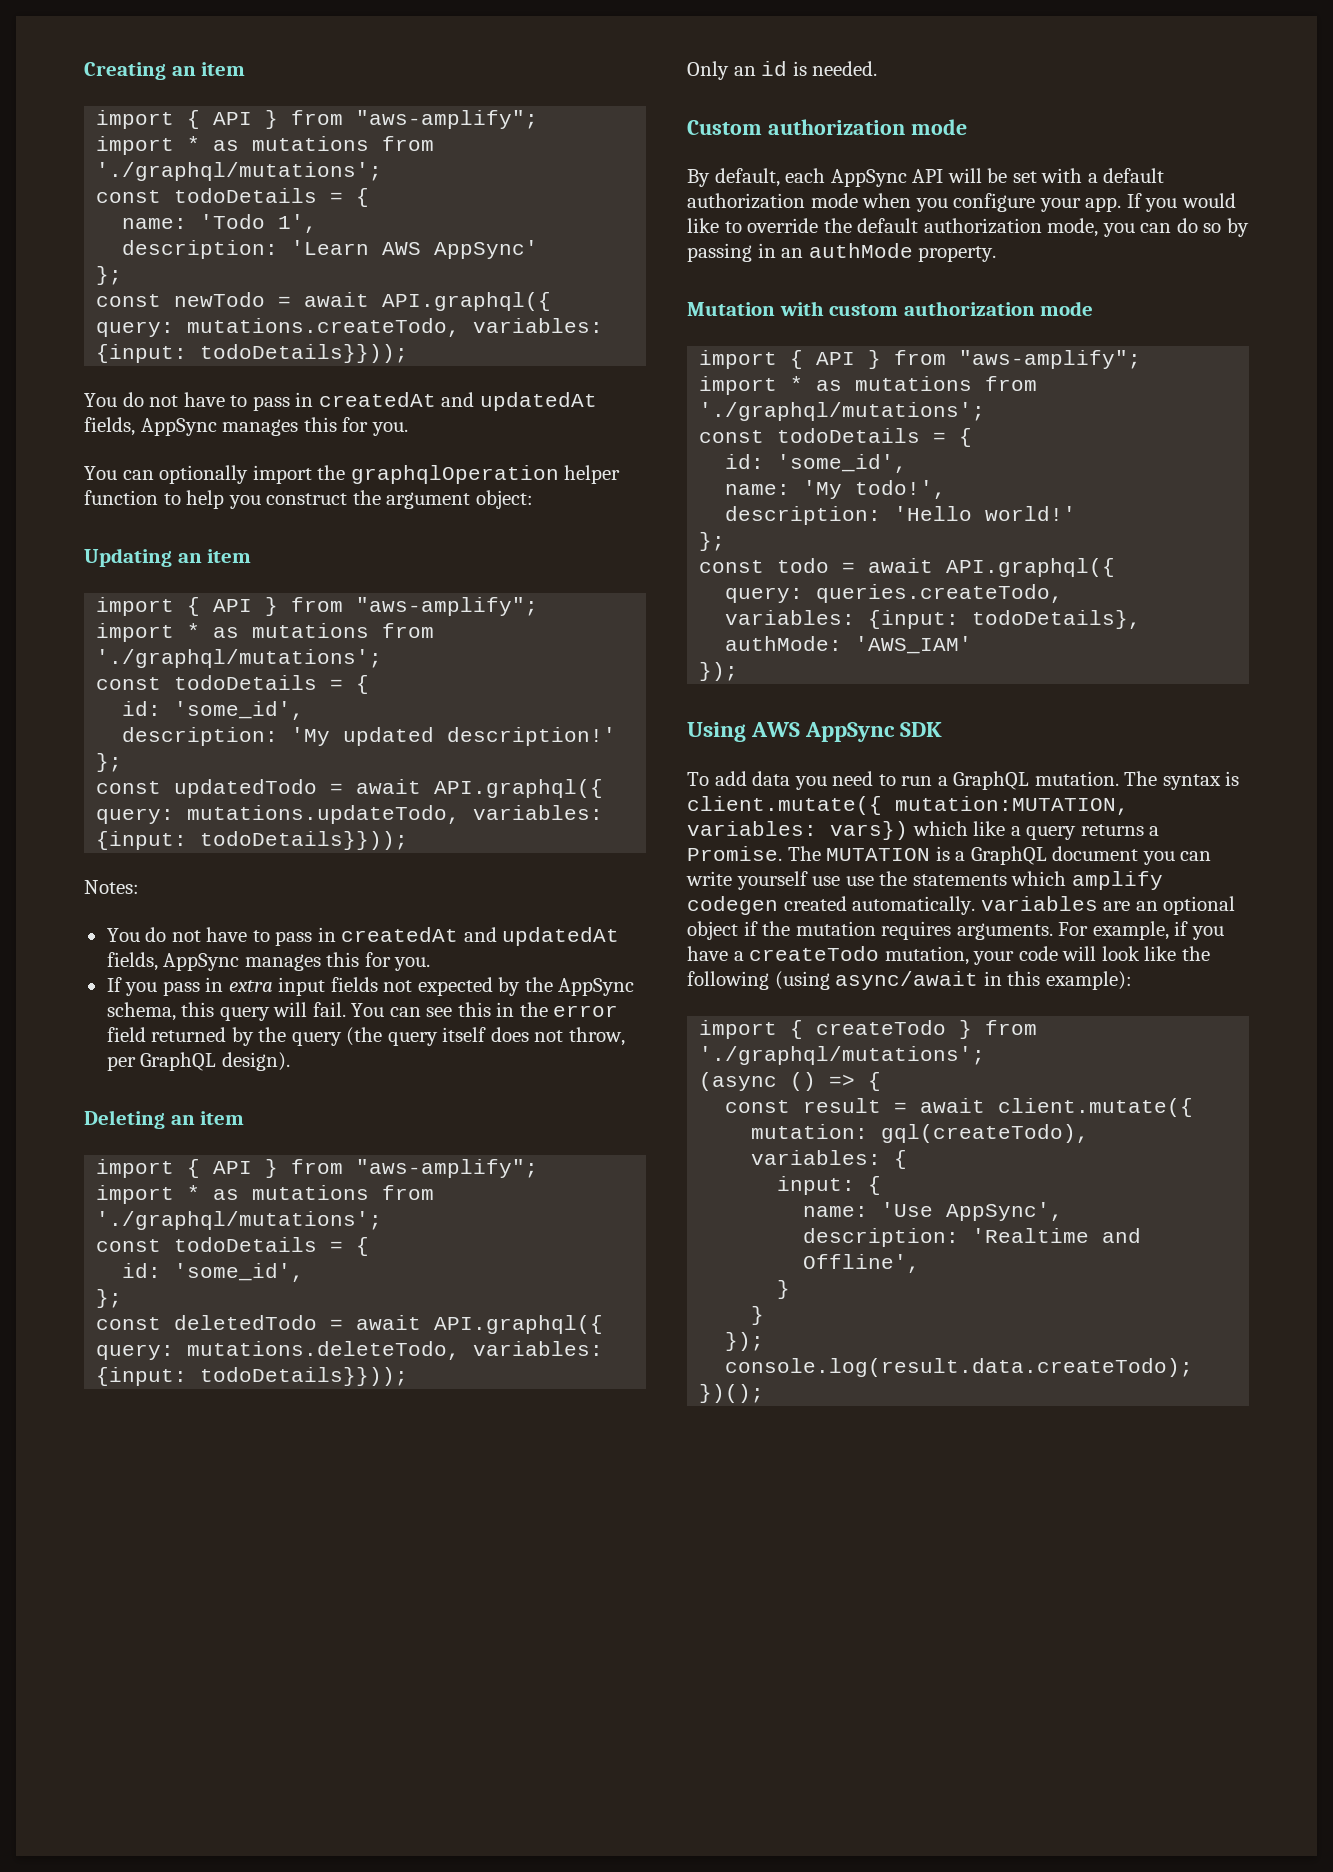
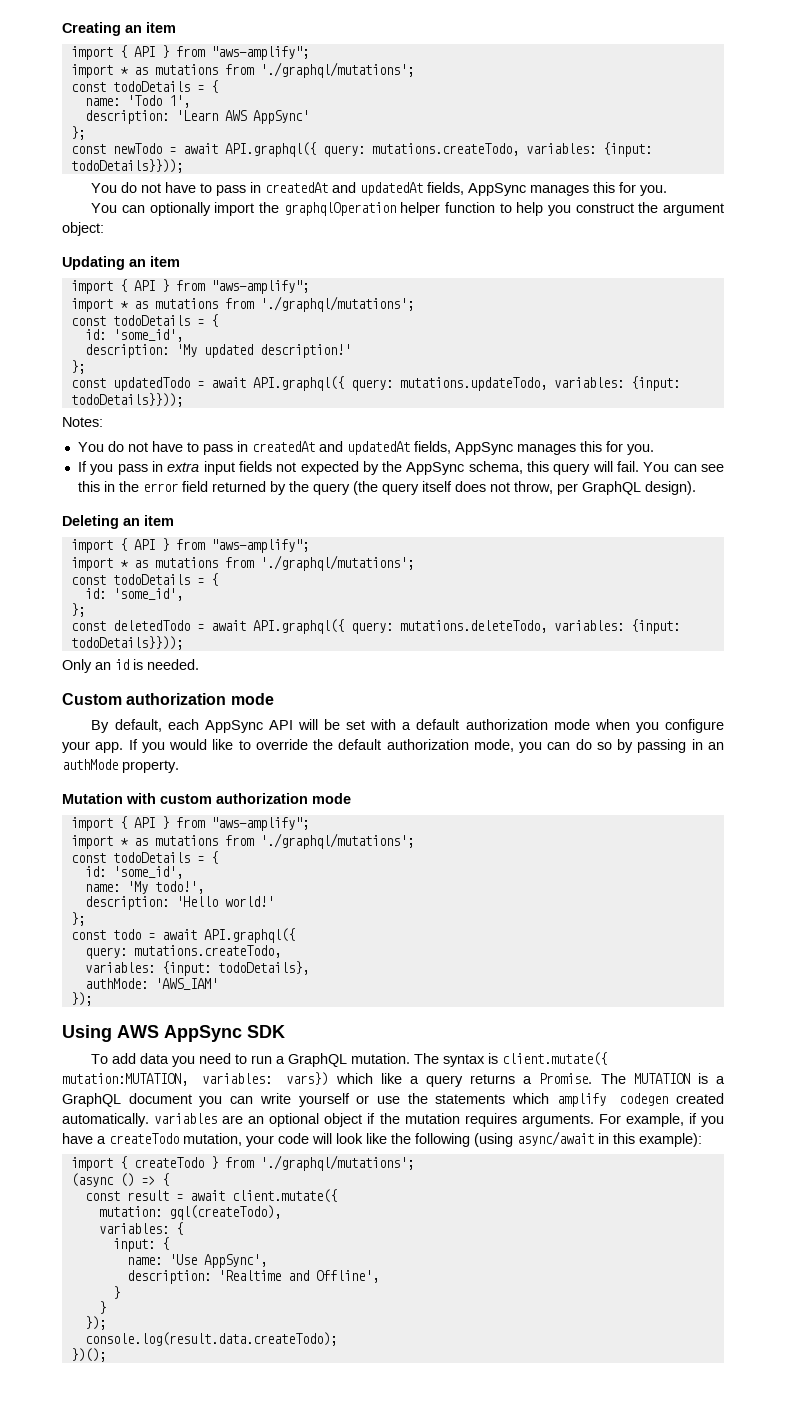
[816,584,1064,603] queries.createTodo, -> [133,945,281,958] mutations.createTodo,
[812,876,841,886] use -> [356,1095,370,1104] or

